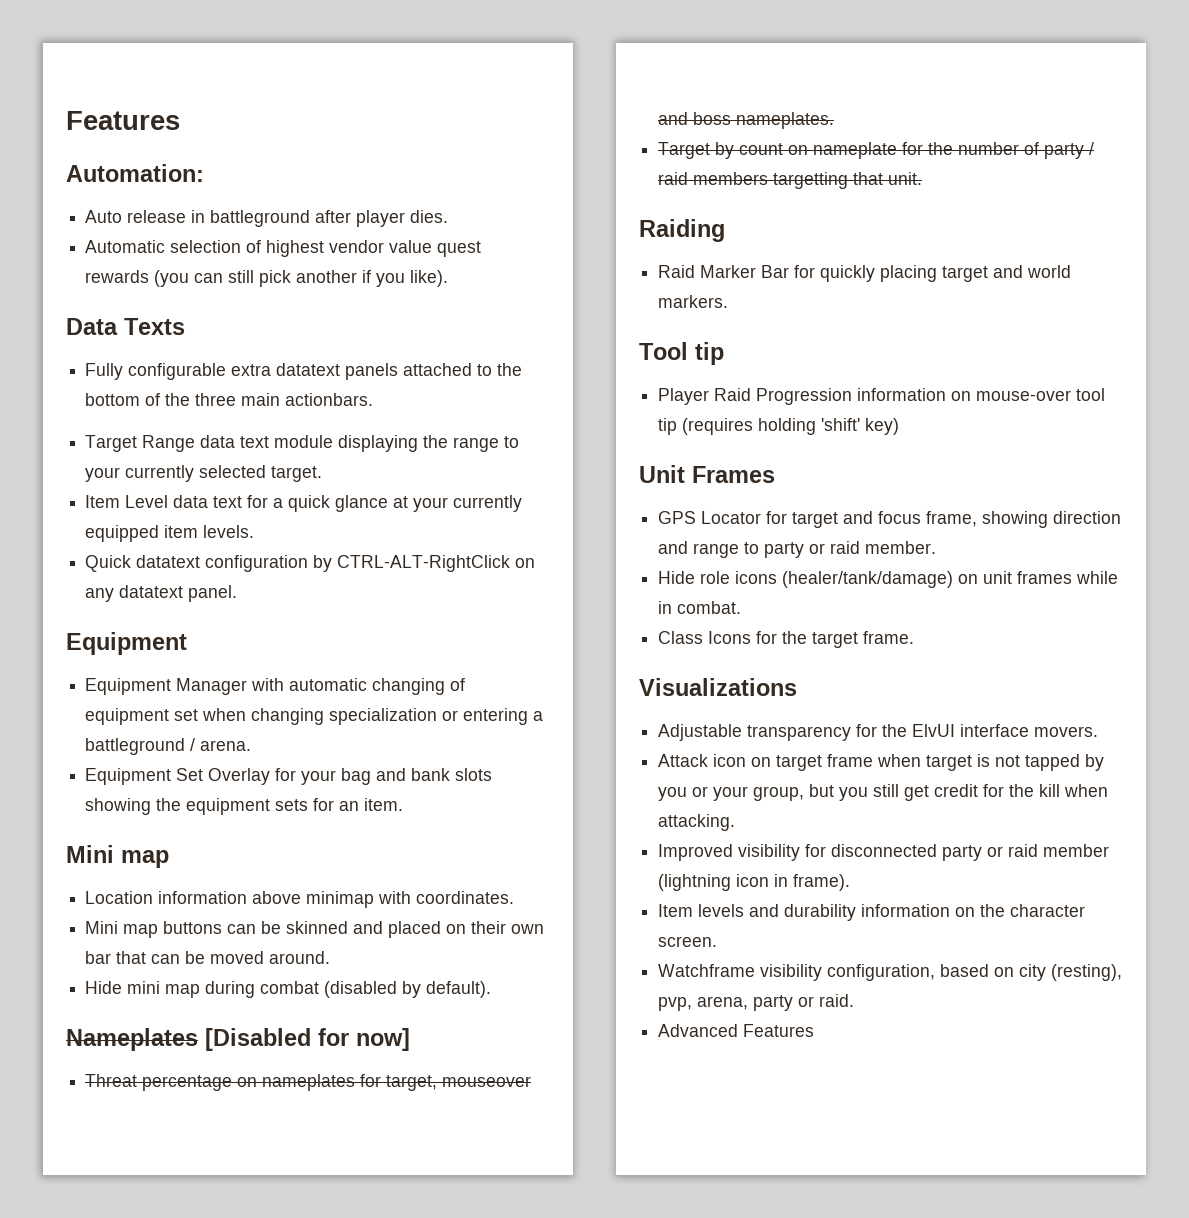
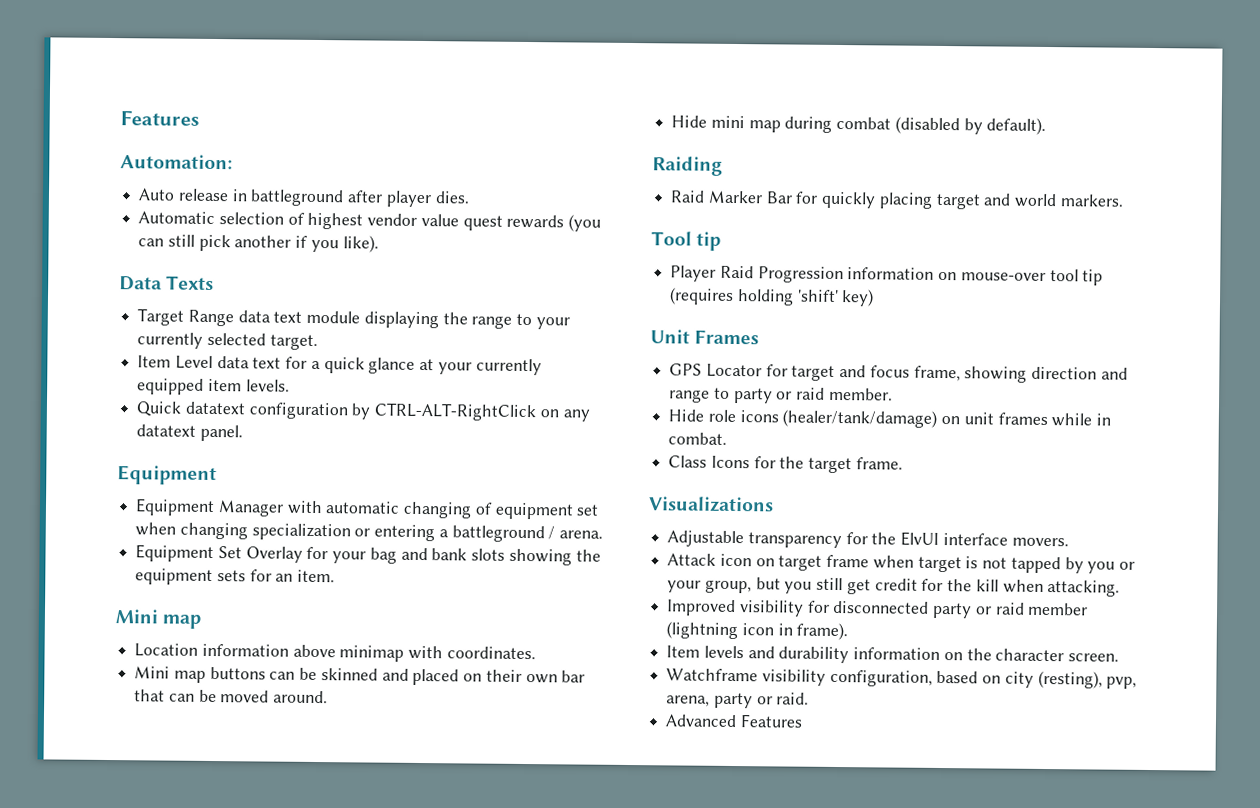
[85,363,523,380] [85,393,374,406] // Fully configurable extra datatext panels attached to the bottom of the three main actionbars. -> (215, 283) none
[66,1028,410,1051] [85,1074,532,1091] [658,112,835,129] [658,142,1095,159] [658,172,923,189] // Nameplates [Disabled for now] // Threat percentage on nameplates for target, mouseover and boss nameplates. // Target by count on nameplate for the number of party / raid members targetting that unit. -> (1047, 126) none

